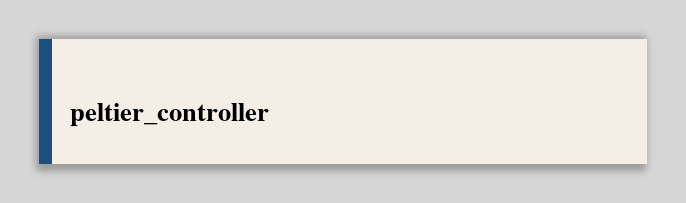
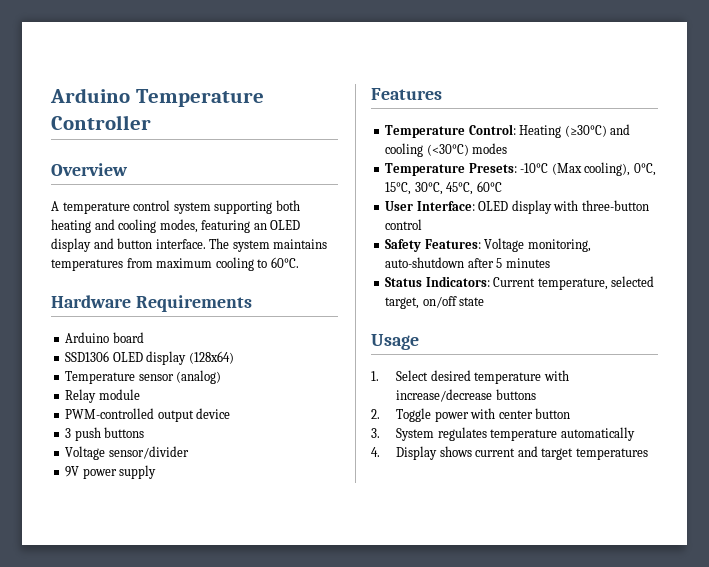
[70,103,269,127] peltier_controller -> [50,88,264,107] [51,115,151,130] [51,163,128,176] [51,200,300,214] [51,219,301,233] [51,238,328,252] [51,257,299,271] [51,295,252,312] [65,332,144,343] [65,351,234,365] [65,370,222,384] [65,389,140,403] [65,408,231,422] [65,427,145,441] [65,446,189,460] [65,465,157,479] [371,88,442,100] [385,124,631,138] [385,143,508,157] [385,162,656,176] [385,181,502,195] [385,200,649,214] [385,219,423,230] [385,238,591,252] [385,257,550,268] [385,276,655,290] [385,296,485,309] [371,334,419,350] [371,370,569,384] [396,389,536,402] [371,408,571,422] [371,427,635,441] [371,446,648,460] Arduino Temperature Controller // Overview // A temperature control system supporting both heating and cooling modes, featuring an OLED display and button interface. The system maintains temperatures from maximum cooling to 60°C. // Hardware Requirements // Arduino board // SSD1306 OLED display (128x64) // Temperature sensor (analog) // Relay module // PWM-controlled output device // 3 push buttons // Voltage sensor/divider // 9V power supply // Features // Temperature Control: Heating (≥30°C) and cooling (<30°C) modes // Temperature Presets: -10°C (Max cooling), 0°C, 15°C, 30°C, 45°C, 60°C // User Interface: OLED display with three-button control // Safety Features: Voltage monitoring, auto-shutdown after 5 minutes // Status Indicators: Current temperature, selected target, on/off state // Usage // 1. Select desired temperature with increase/decrease buttons // 2. Toggle power with center button // 3. System regulates temperature automatically // 4. Display shows current and target temperatures

